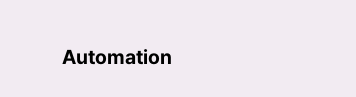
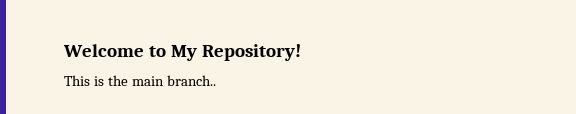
[62,49,172,65] Automation -> [63,44,301,61] [64,75,216,86] Welcome to My Repository! // This is the main branch..

